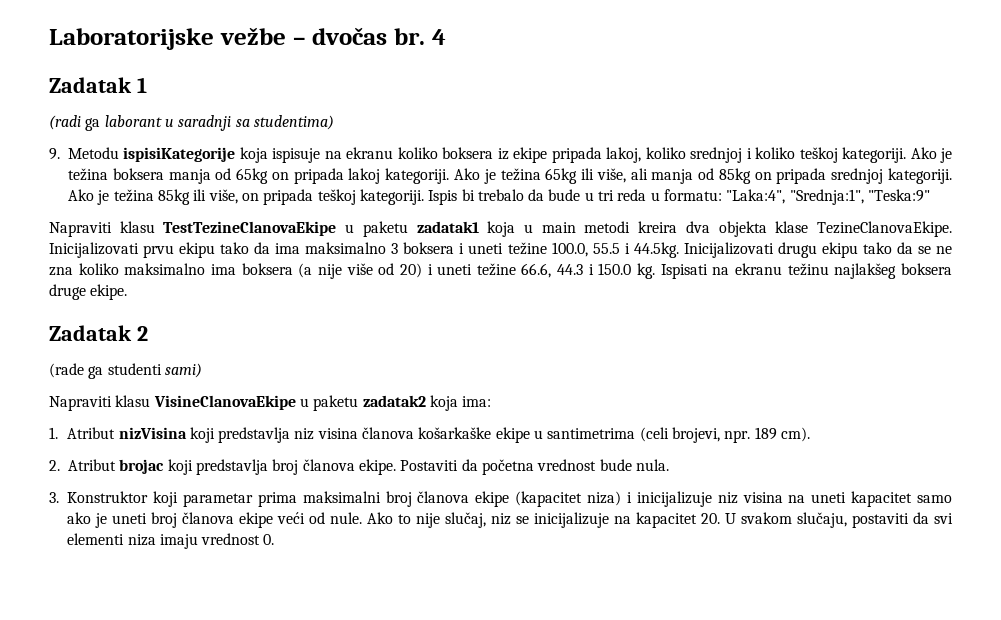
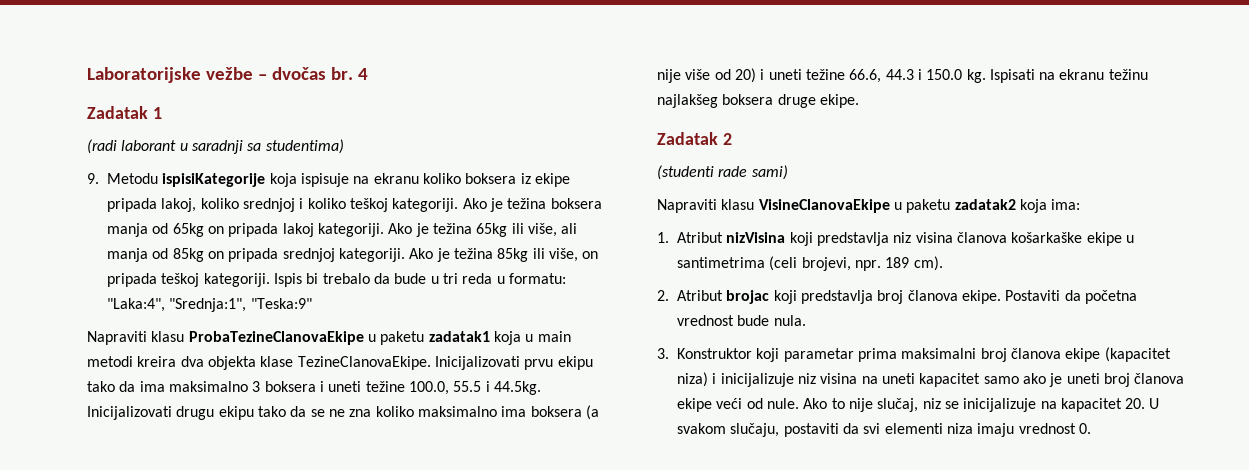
[85,118,101,131] ga -> (117, 146) none
[163,221,337,236] TestTezineClanovaEkipe -> [188,331,364,345] ProbaTezineClanovaEkipe
[49,363,162,379] (rade ga studenti -> [657,165,748,180] (studenti rade

